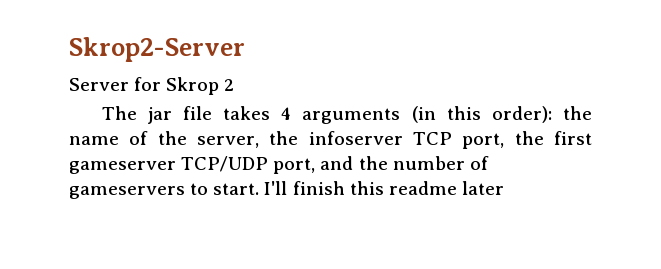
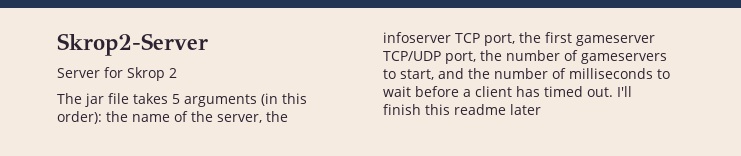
[281,107,292,120] 4 -> [172,94,180,104] 5
[320,156,354,170] and -> (476, 57) none
[213,183,260,195] start. -> [400,68,670,80] [383,86,613,97] start, and the number of milliseconds to wait before a client has timed out.

